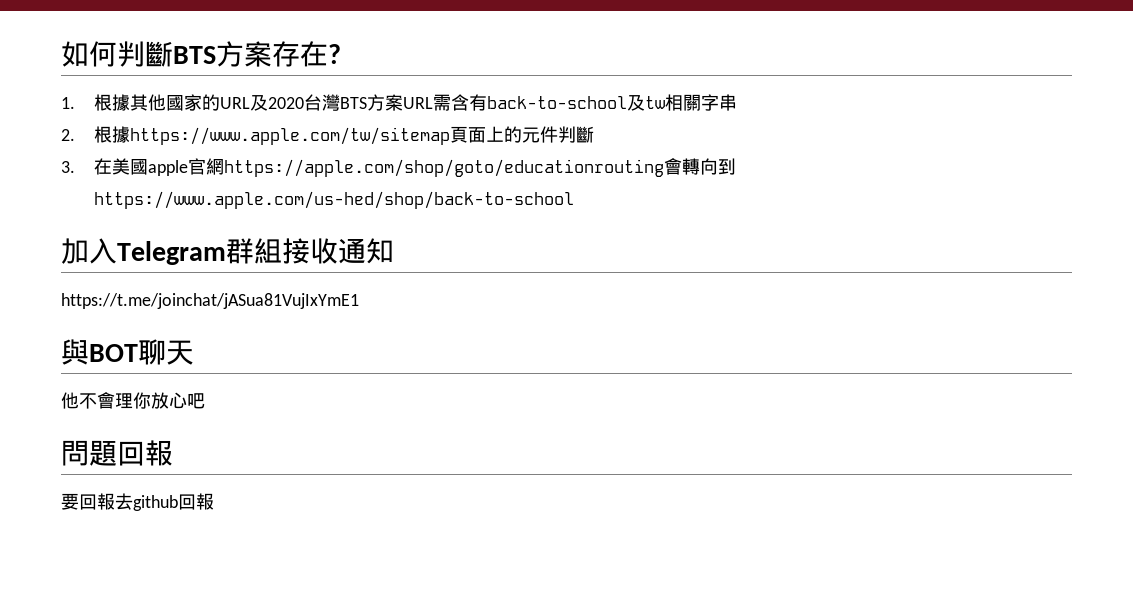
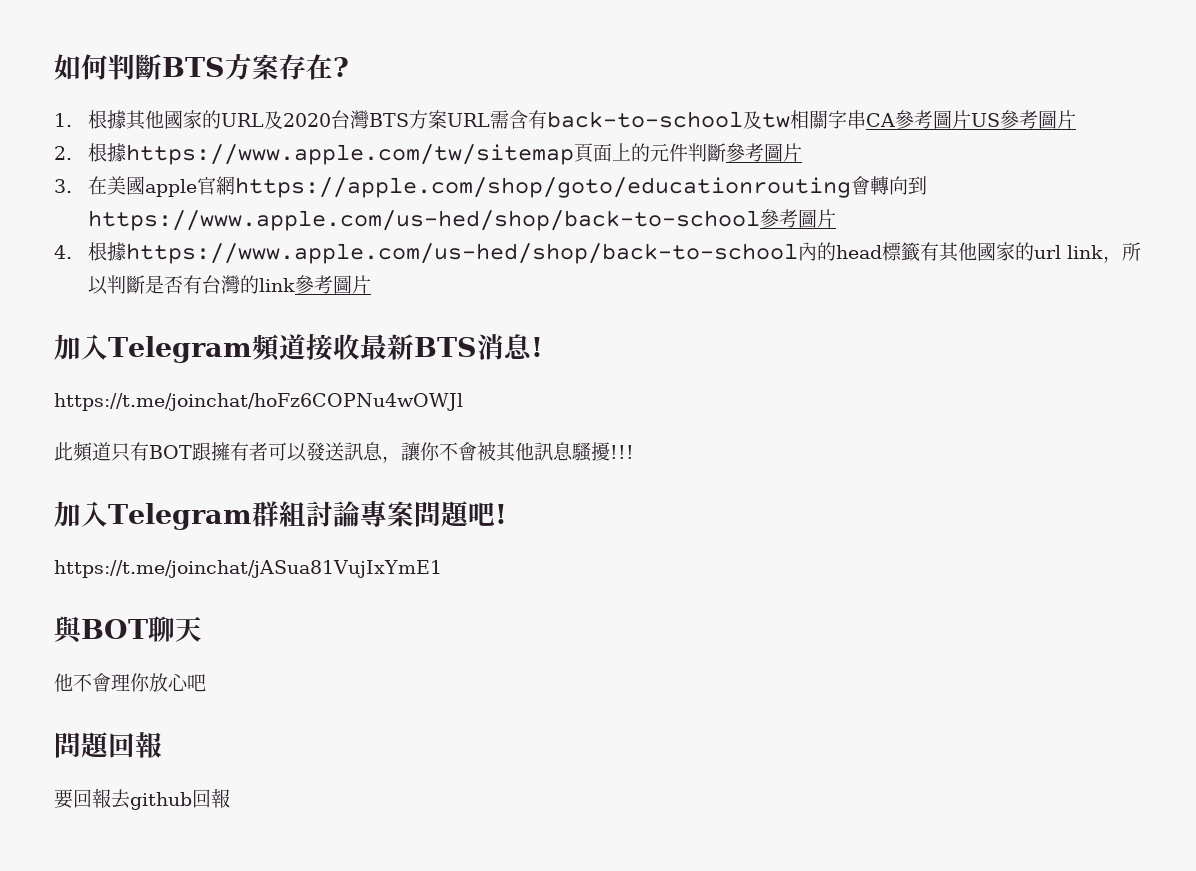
(737, 102) none -> [866,110,1077,129] CA參考圖片US參考圖片
(594, 134) none -> [726,143,803,162] 參考圖片
(574, 200) none -> [760,209,837,228] [54,242,1142,264] [88,275,372,295] [54,333,543,363] [54,393,463,411] [54,442,634,463] 參考圖片 // 4.根據https://www.apple.com/us-hed/shop/back-to-school內的head標籤有其他國家的url link，所以判斷是否有台灣的link參考圖片 // 加入Telegram頻道接收最新BTS消息! // https://t.me/joinchat/hoFz6COPNu4wOWJl // 此頻道只有BOT跟擁有者可以發送訊息，讓你不會被其他訊息騷擾!!!
[282,238,394,264] 接收通知 -> [305,500,507,527] 討論專案問題吧!

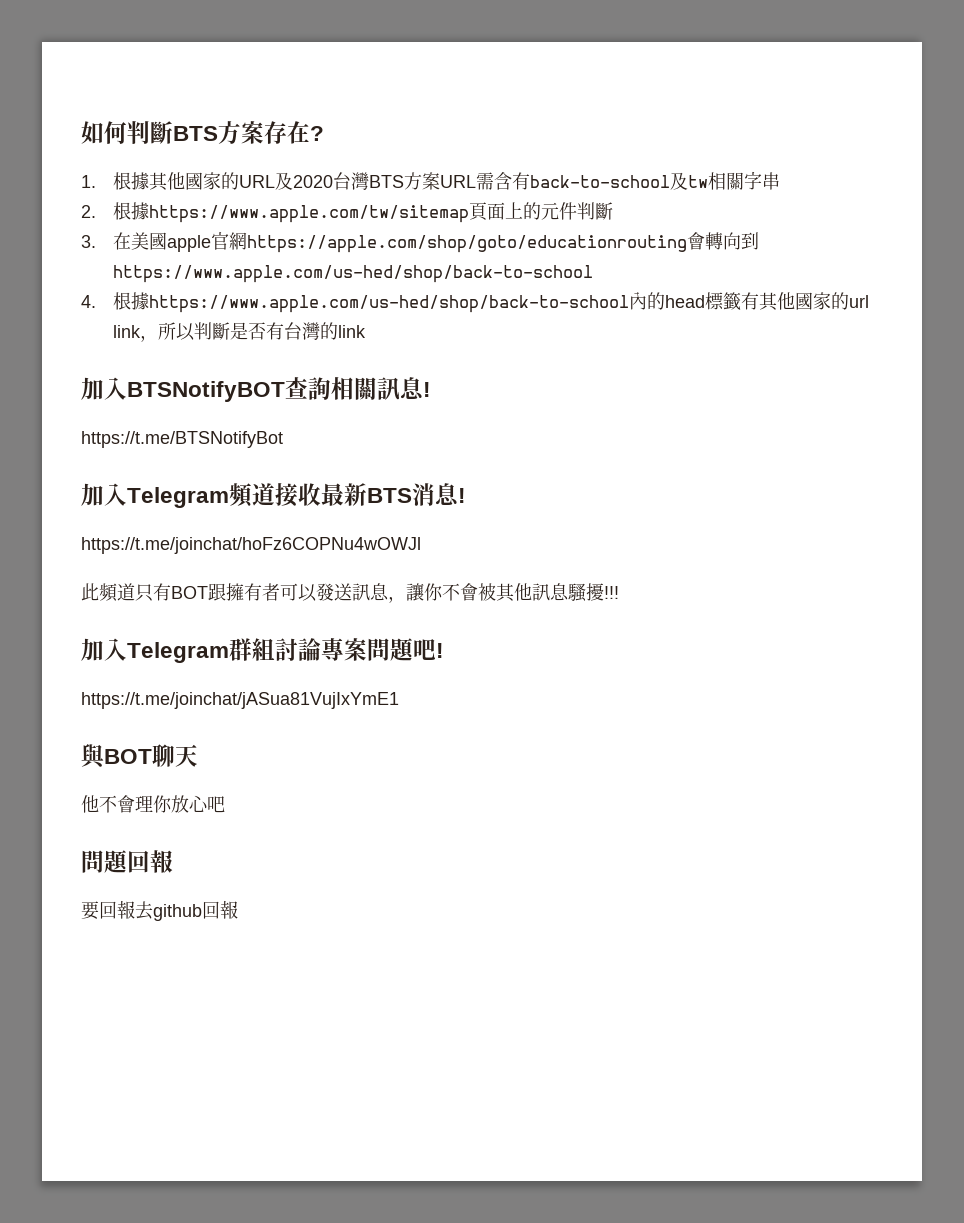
[866,110,1077,129] CA參考圖片US參考圖片 -> (781, 181) none
[726,143,803,162] 參考圖片 -> (614, 211) none
[760,209,837,228] 參考圖片 -> (594, 274) none
[295,275,372,294] 參考圖片 -> [81,377,431,402] [81,431,283,448] // 加入BTSNotifyBOT查詢相關訊息! // https://t.me/BTSNotifyBot

